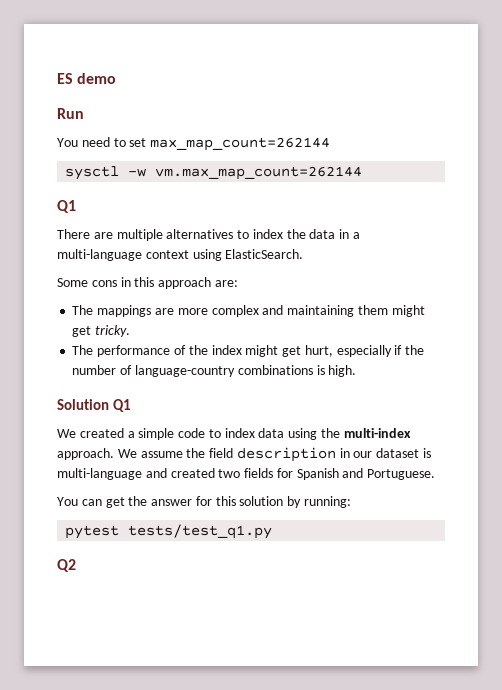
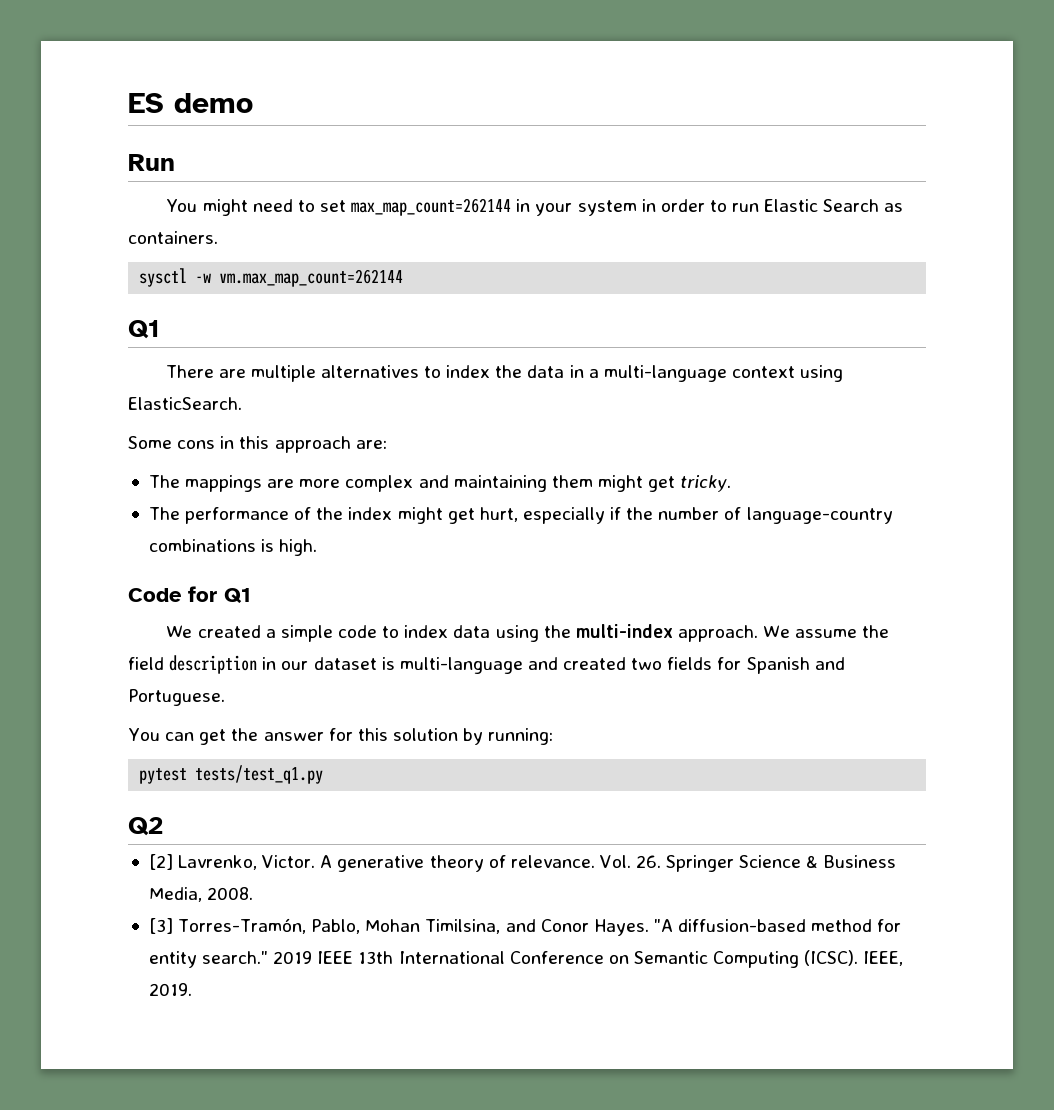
(78, 142) none -> [202,199,248,216] might
(331, 144) none -> [516,199,904,216] [128,231,218,244] in your system in order to run Elastic Search as containers.
[57,399,109,410] Solution -> [128,586,217,602] Code for
(76, 565) none -> [148,854,896,872] [148,887,254,902] [148,918,902,936] [148,950,904,968] [148,983,192,996] // [2] Lavrenko, Victor. A generative theory of relevance. Vol. 26. Springer Science & Business Media, 2008. // [3] Torres-Tramón, Pablo, Mohan Timilsina, and Conor Hayes. "A diffusion-based method for entity search." 2019 IEEE 13th International Conference on Semantic Computing (ICSC). IEEE, 2019.

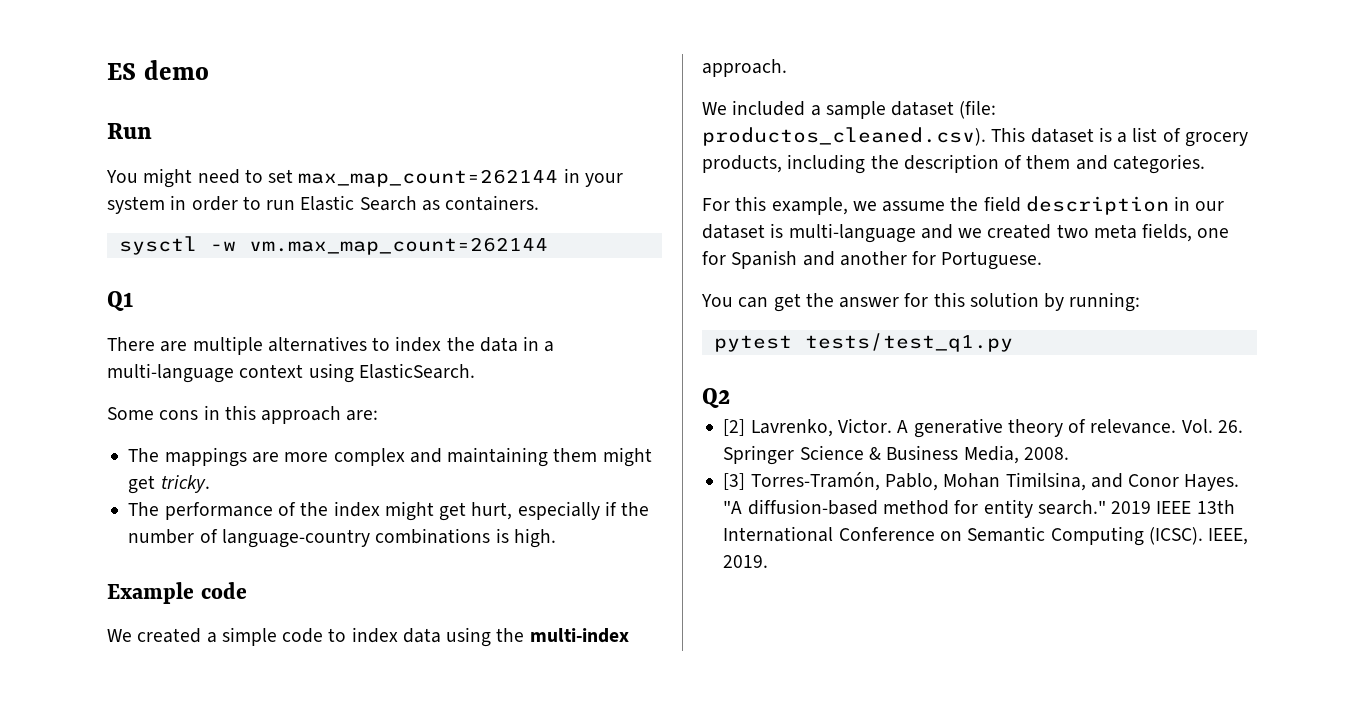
[128,586,251,604] Code for Q1 -> [107,582,247,604] Example code
[763,625,791,638] We -> [702,100,997,119] [702,127,1248,147] [702,154,1205,174] [702,196,877,215] // We included a sample dataset (file: productos_cleaned.csv). This dataset is a list of grocery products, including the description of them and categories. // For this example, we
(558, 663) none -> [958,228,983,238] we
[667,657,713,670] fields -> [1093,223,1230,242] meta fields, one
(845, 663) none -> [839,251,937,266] another for

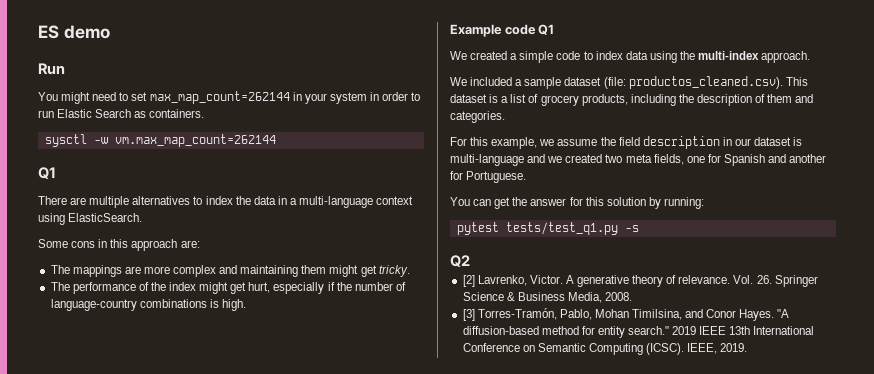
(247, 590) none -> [538,24,555,35] Q1
(1013, 342) none -> [624,225,639,232] -s

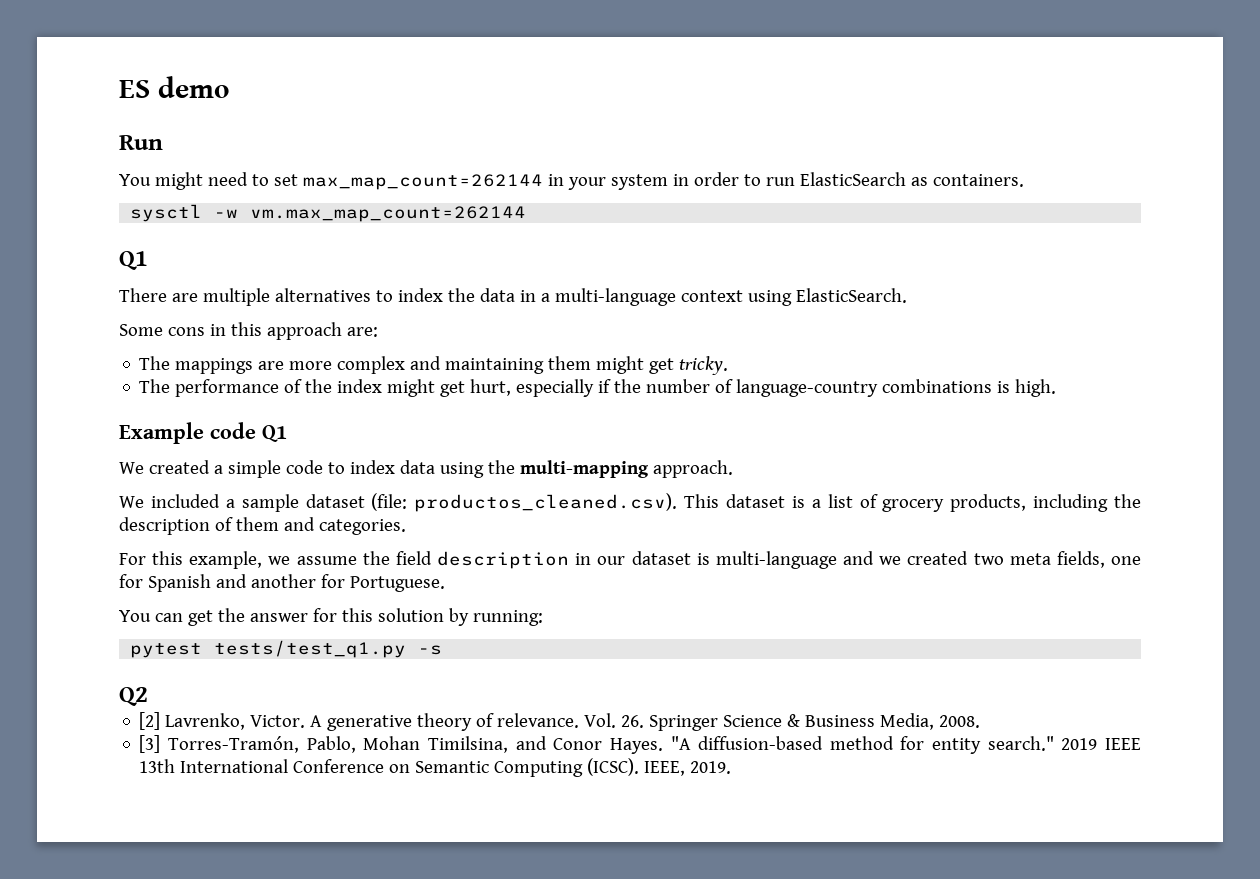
[57,109,132,118] Elastic Search -> [799,172,906,186] ElasticSearch
[698,51,760,60] multi-index -> [519,460,649,478] multi-mapping

